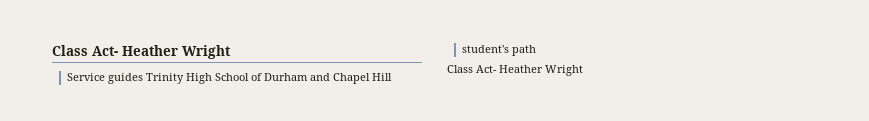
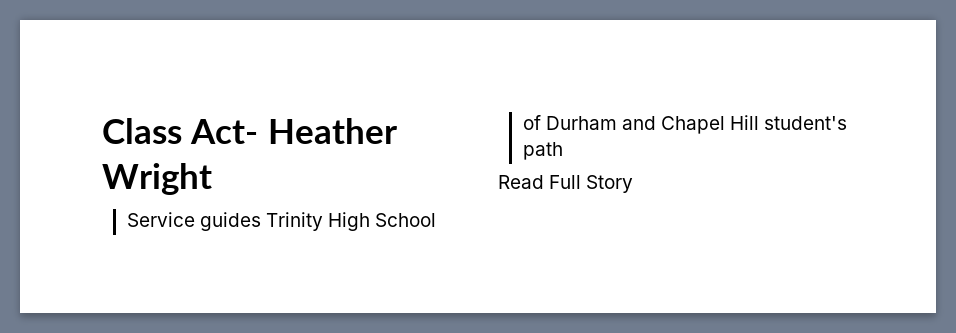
[447,65,583,76] Class Act- Heather Wright -> [498,175,634,193] Read Full Story

